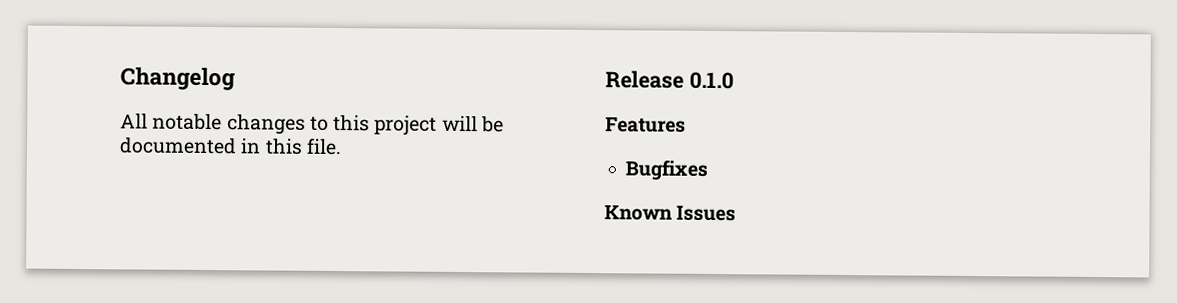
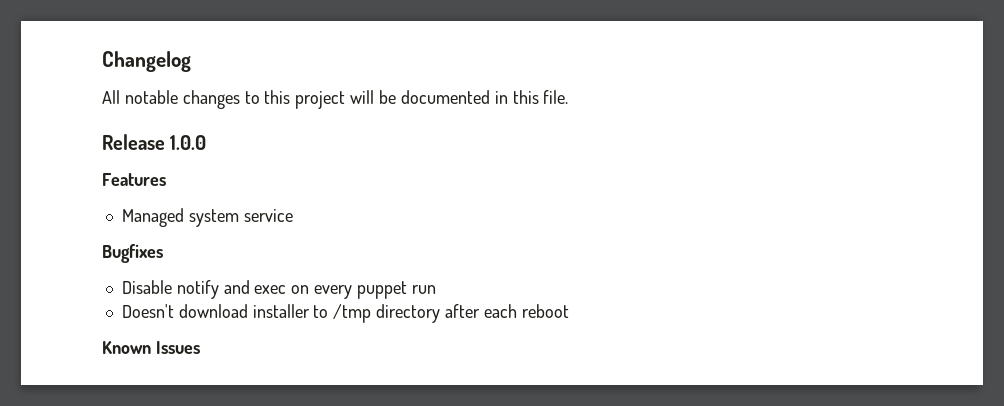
[688,71,734,90] 0.1.0 -> [170,135,207,150] 1.0.0
[625,159,709,181] Bugfixes -> [121,208,293,227] [102,244,163,263] [121,280,436,299] [121,304,569,323] Managed system service // Bugfixes // Disable notify and exec on every puppet run // Doesn't download installer to /tmp directory after each reboot

